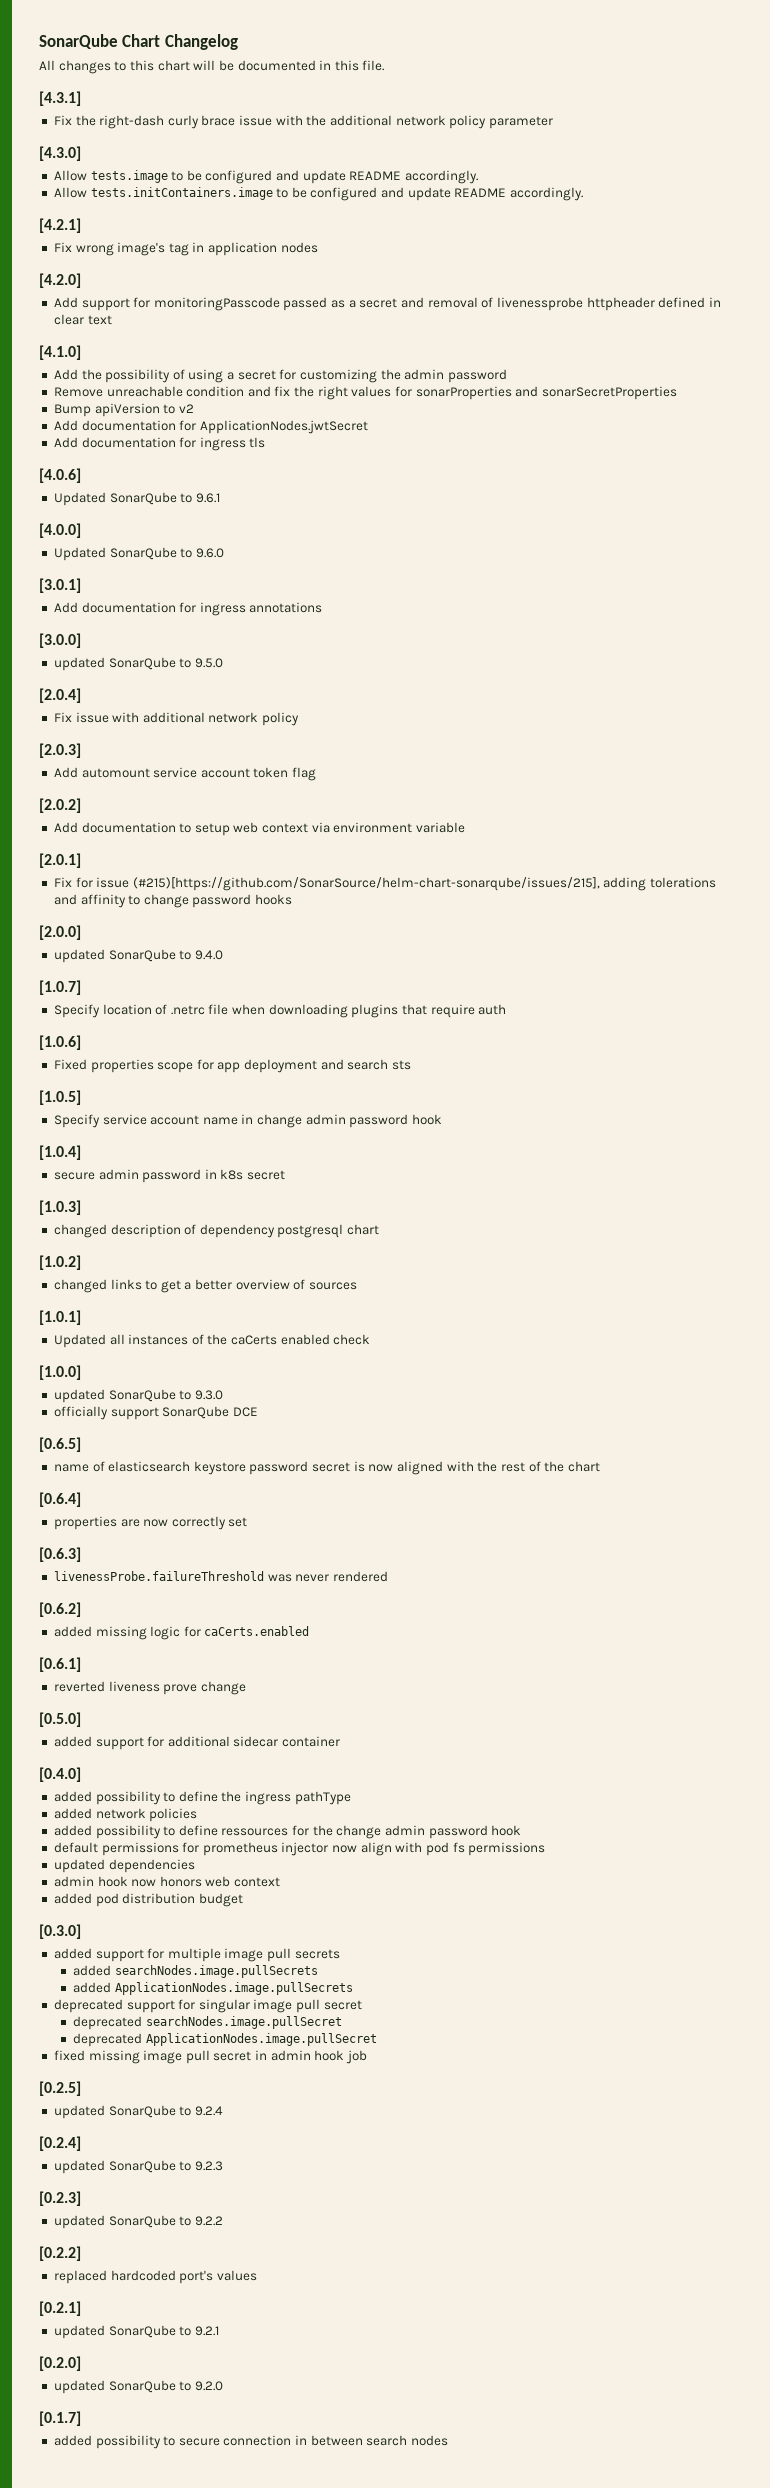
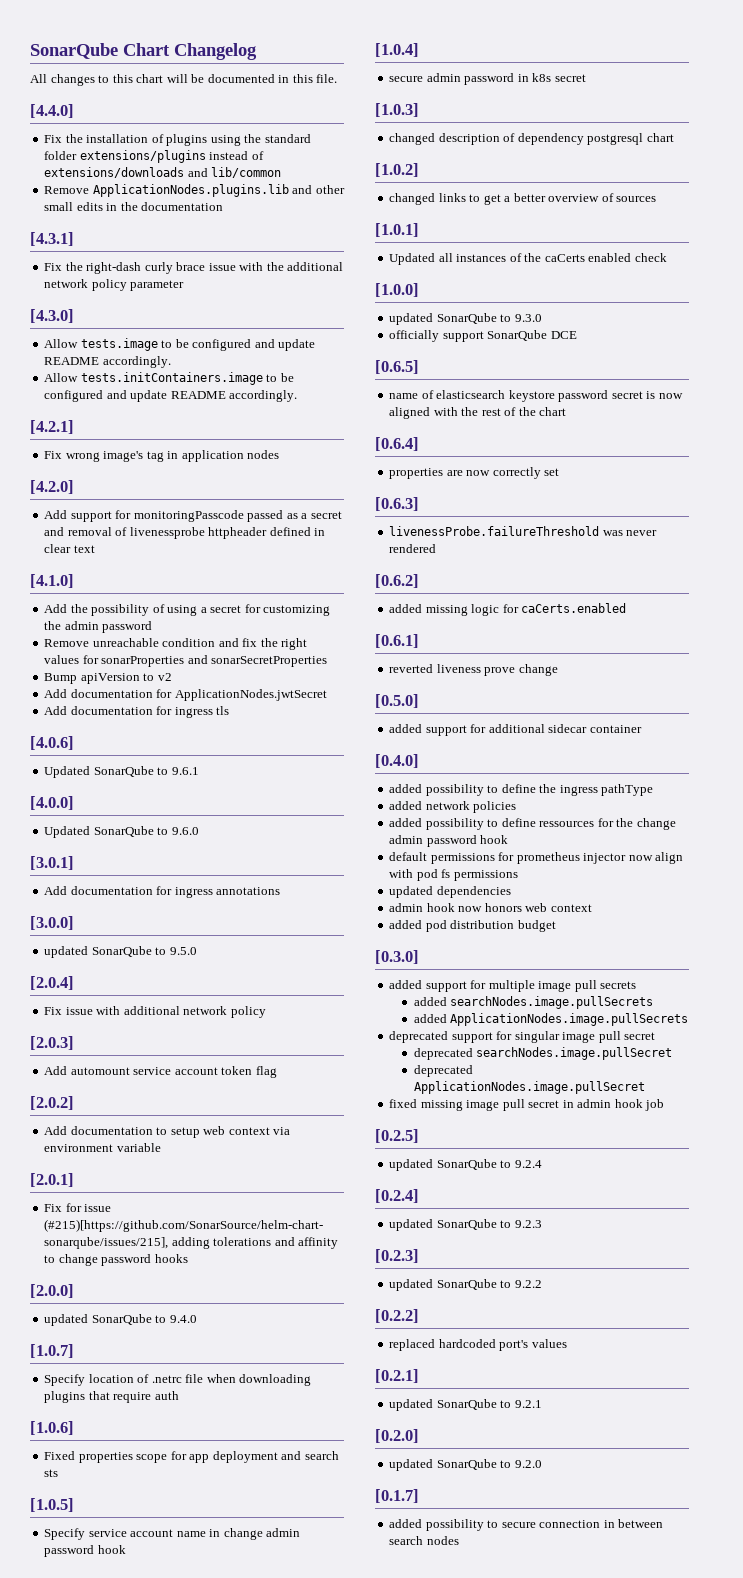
(385, 65) none -> [30,104,74,118] [44,134,311,146] [44,150,264,163] [44,167,282,178] [44,184,345,197] [44,202,224,211] // [4.4.0] // Fix the installation of plugins using the standard folder extensions/plugins instead of extensions/downloads and lib/common // Remove ApplicationNodes.plugins.lib and other small edits in the documentation

